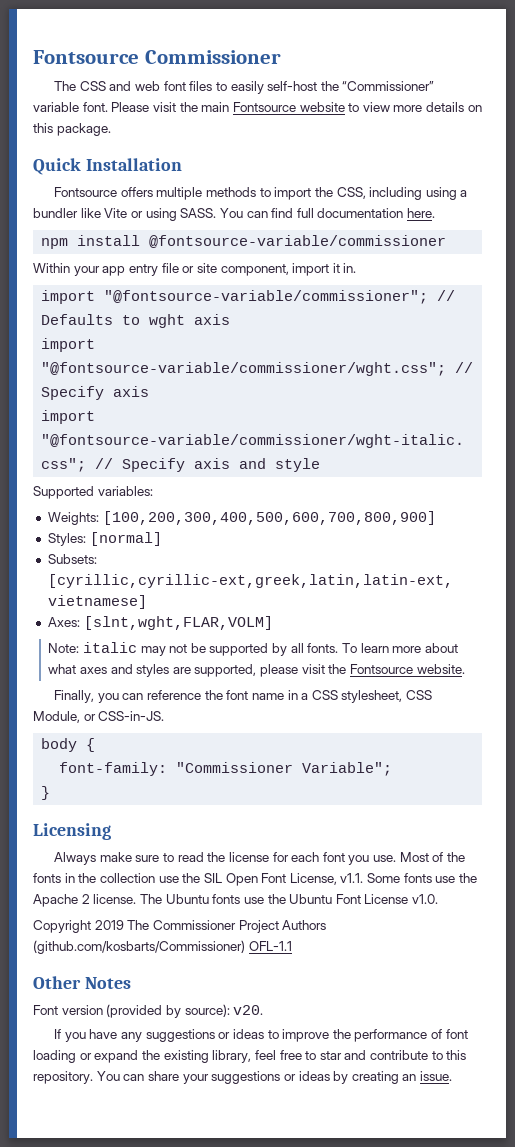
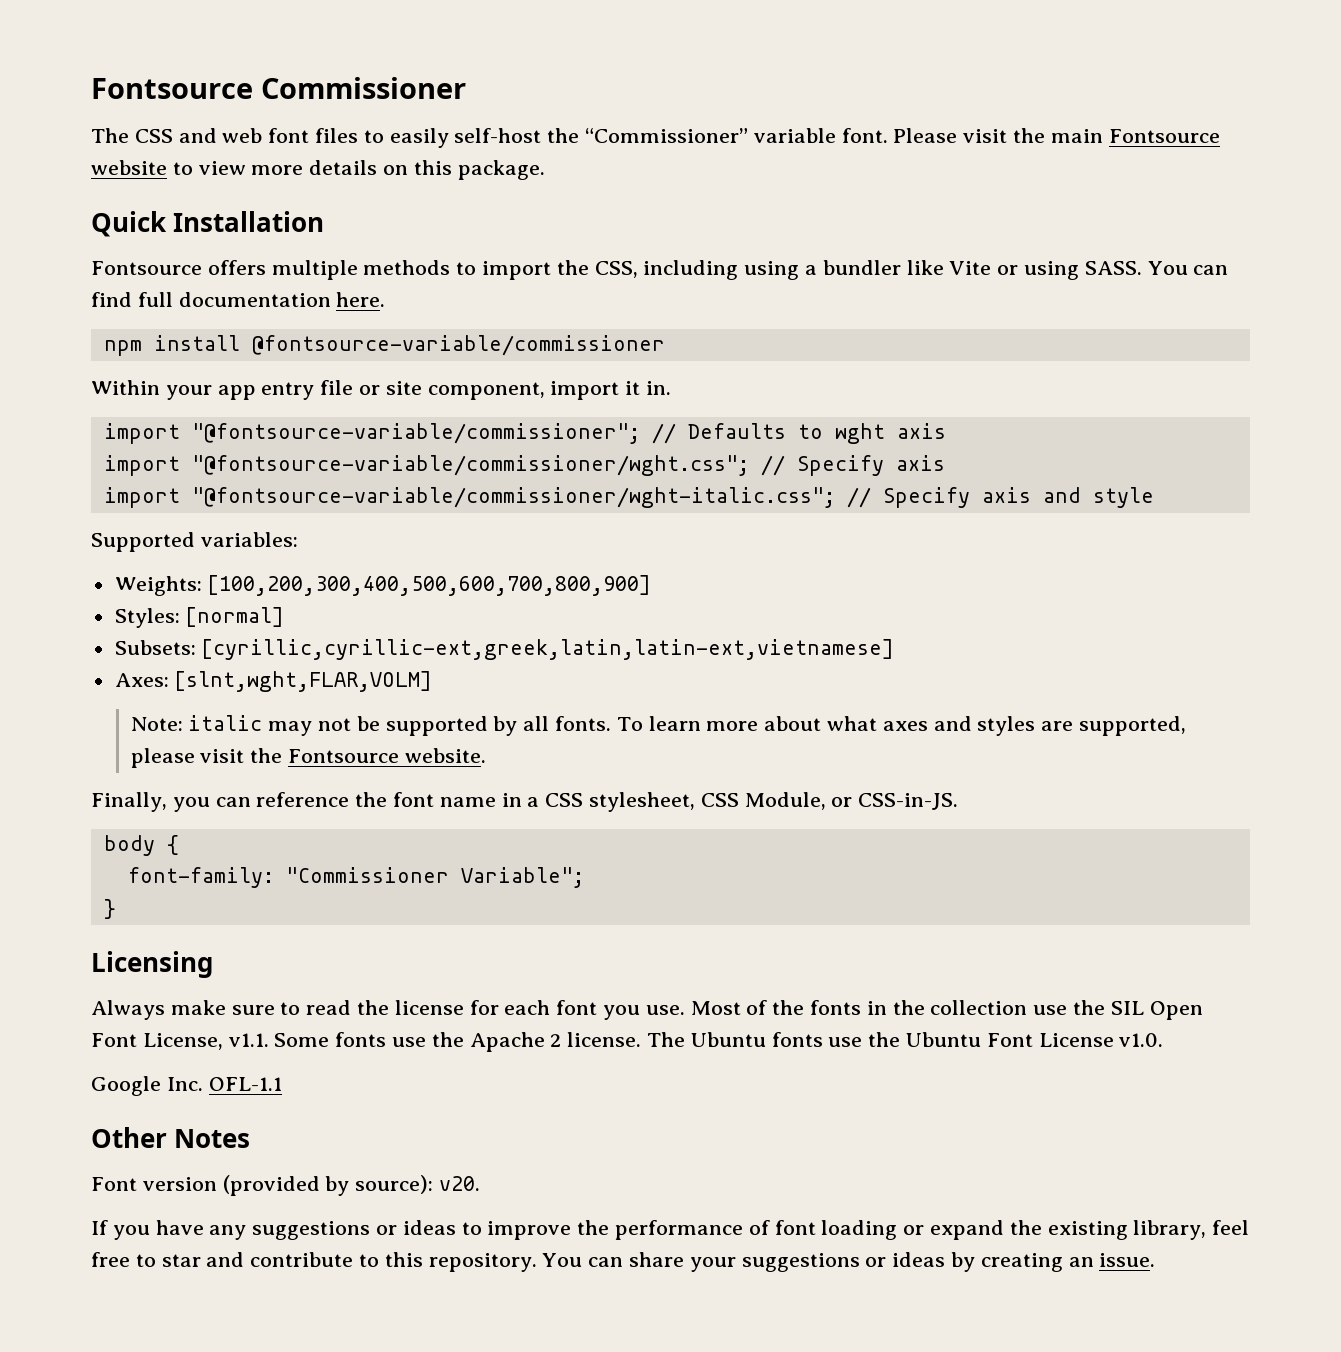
[33,920,327,933] [33,940,245,954] Copyright 2019 The Commissioner Project Authors (github.com/kosbarts/Commissioner) -> [91,1076,203,1096] Google Inc.

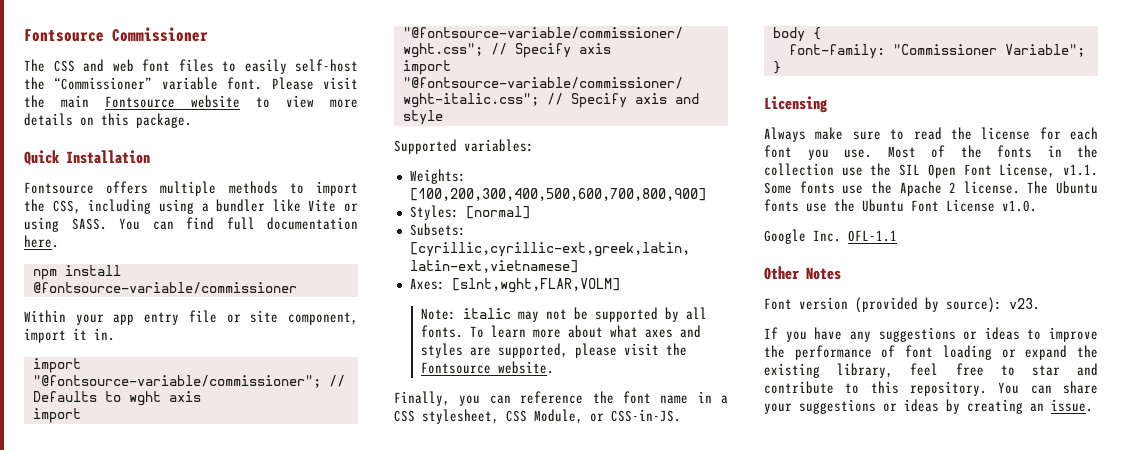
[439,1176,481,1191] v20. -> [1009,298,1040,310] v23.

